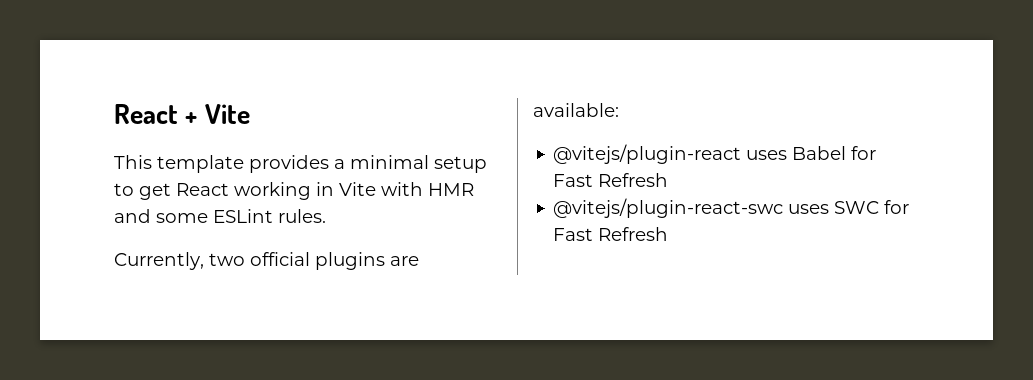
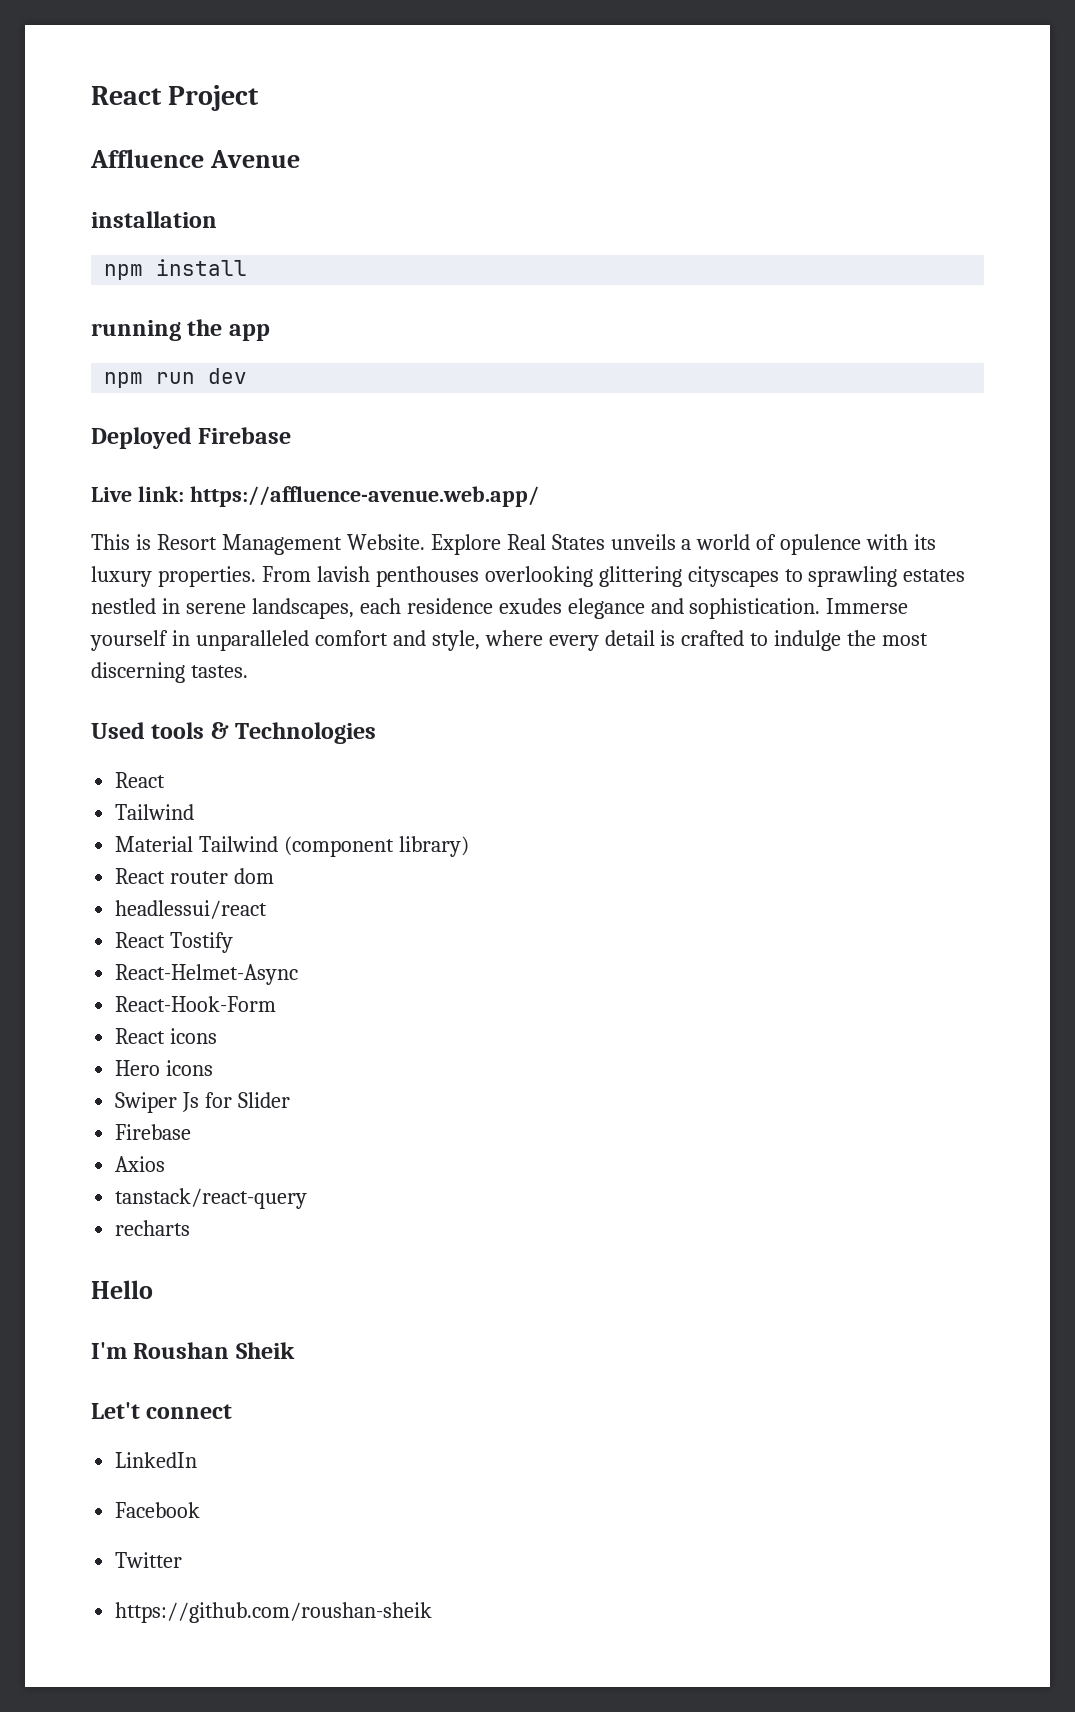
[114,104,250,124] [114,155,487,173] [114,182,474,200] [114,209,326,223] [114,252,419,270] [533,103,619,117] [553,144,877,164] [553,173,669,187] [553,198,910,218] [553,227,669,241] React + Vite // This template provides a minimal setup to get React working in Vite with HMR and some ESLint rules. // Currently, two official plugins are available: // @vitejs/plugin-react uses Babel for Fast Refresh // @vitejs/plugin-react-swc uses SWC for Fast Refresh -> [91,85,260,111] [90,149,300,168] [91,211,217,228] [104,259,248,280] [91,319,270,341] [104,368,248,388] [91,427,292,449] [91,486,539,507] [91,534,937,555] [91,566,966,587] [91,598,909,619] [90,630,929,651] [91,662,248,683] [91,722,377,744] [115,772,166,788] [115,804,195,820] [115,836,470,857] [115,868,275,884] [115,900,268,919] [115,932,234,953] [115,964,299,985] [115,996,277,1012] [115,1028,218,1044] [115,1060,214,1076] [115,1092,291,1113] [115,1124,192,1140] [115,1156,166,1172] [115,1188,308,1209] [115,1220,191,1236] [91,1280,153,1299] [91,1342,295,1359] [91,1402,233,1419] [115,1452,198,1468] [115,1502,201,1518] [115,1552,183,1568] [115,1602,433,1623] React Project // Affluence Avenue // installation // npm install // running the app // npm run dev // Deployed Firebase // Live link: https://affluence-avenue.web.app/ // This is Resort Management Website. Explore Real States unveils a world of opulence with its luxury properties. From lavish penthouses overlooking glittering cityscapes to sprawling estates nestled in serene landscapes, each residence exudes elegance and sophistication. Immerse yourself in unparalleled comfort and style, where every detail is crafted to indulge the most discerning tastes. // Used tools & Technologies // React // Tailwind // Material Tailwind (component library) // React router dom // headlessui/react // React Tostify // React-Helmet-Async // React-Hook-Form // React icons // Hero icons // Swiper Js for Slider // Firebase // Axios // tanstack/react-query // recharts // Hello // I'm Roushan Sheik // Let't connect // LinkedIn // Facebook // Twitter // https://github.com/roushan-sheik

